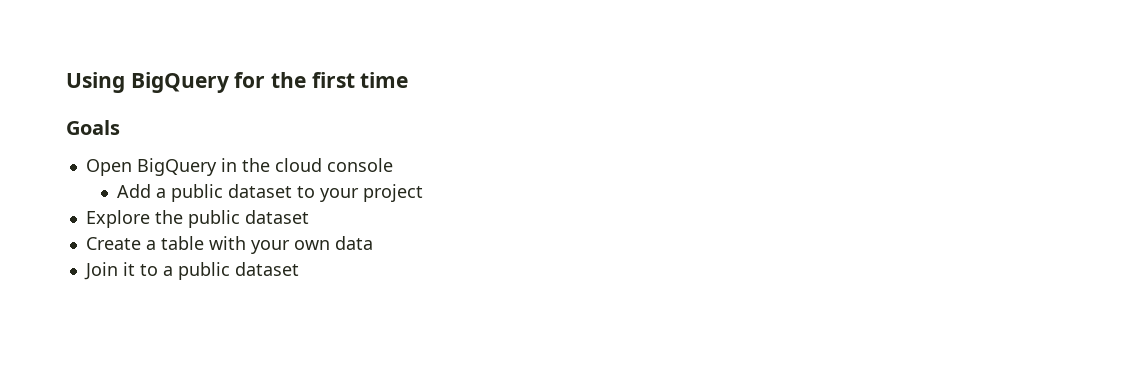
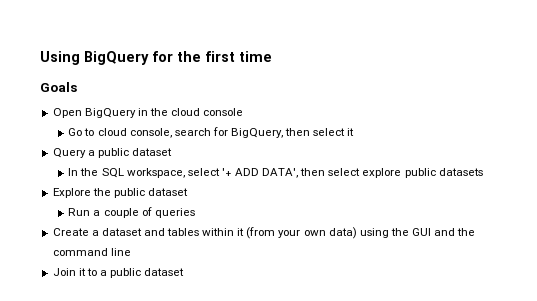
[117,184,424,202] [85,210,309,228] [85,236,373,254] Add a public dataset to your project // Explore the public dataset // Create a table with your own data -> [68,127,355,138] [52,148,172,158] [68,168,483,178] [52,188,188,198] [68,207,195,218] [52,227,476,239] [52,248,131,256] Go to cloud console, search for BigQuery, then select it // Query a public dataset // In the SQL workspace, select '+ ADD DATA', then select explore public datasets // Explore the public dataset // Run a couple of queries // Create a dataset and tables within it (from your own data) using the GUI and the command line

